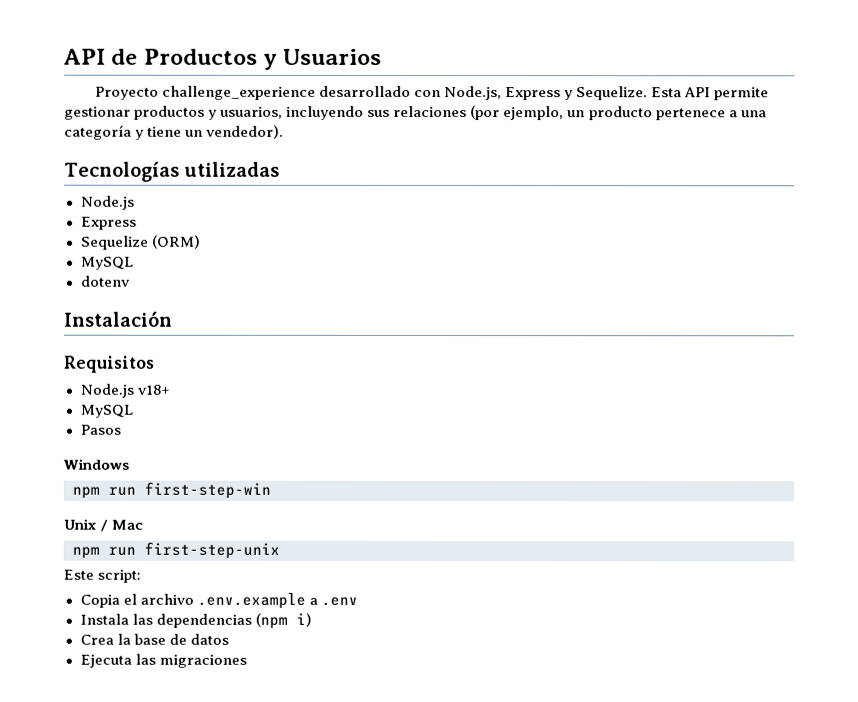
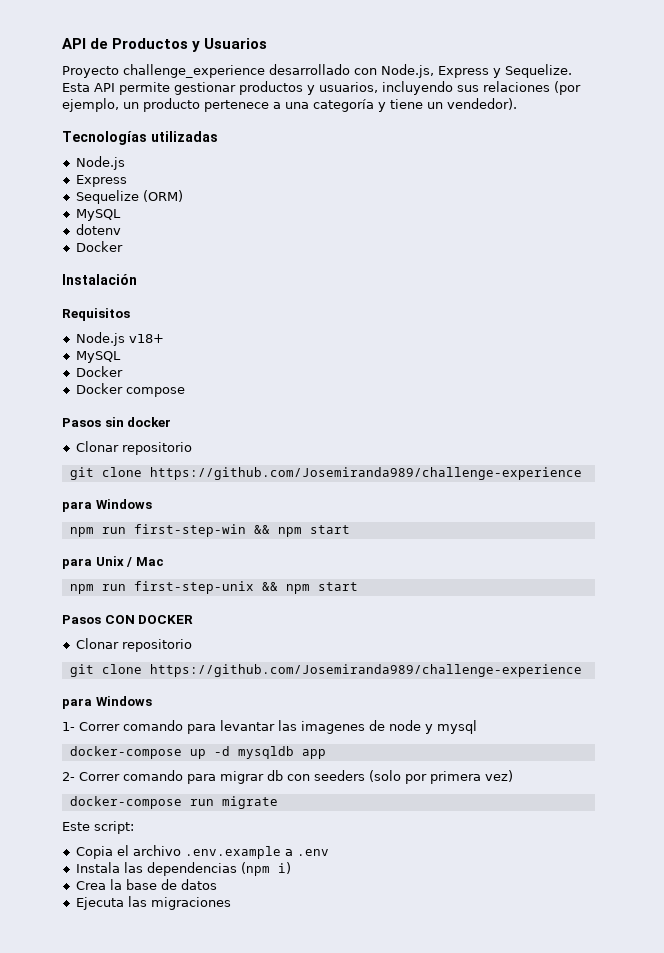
(131, 281) none -> [75,241,123,252] // Docker
[79,424,121,435] Pasos // -> [75,366,123,377] [75,383,185,397] [62,417,172,427] [75,441,192,455] [69,467,582,480] [62,501,92,512] Docker // Docker compose // Pasos sin docker // Clonar repositorio // git clone https://github.com/Josemiranda989/challenge-experience // para
(271, 490) // -> [253,525,350,537] [62,558,92,569] && npm start // para
(280, 550) none -> [261,582,358,594] [62,615,194,624] [75,638,192,652] [69,664,582,677] [62,696,152,709] [62,720,477,734] [69,746,326,759] [62,770,513,784] [69,796,278,809] && npm start // Pasos CON DOCKER // Clonar repositorio // git clone https://github.com/Josemiranda989/challenge-experience // para Windows // 1- Correr comando para levantar las imagenes de node y mysql // docker-compose up -d mysqldb app // 2- Correr comando para migrar db con seeders (solo por primera vez) // docker-compose run migrate

